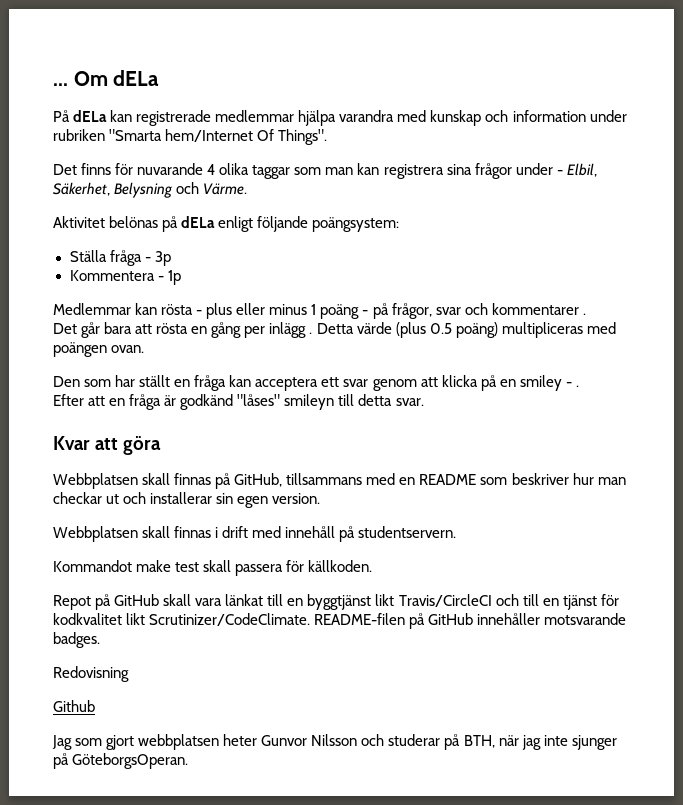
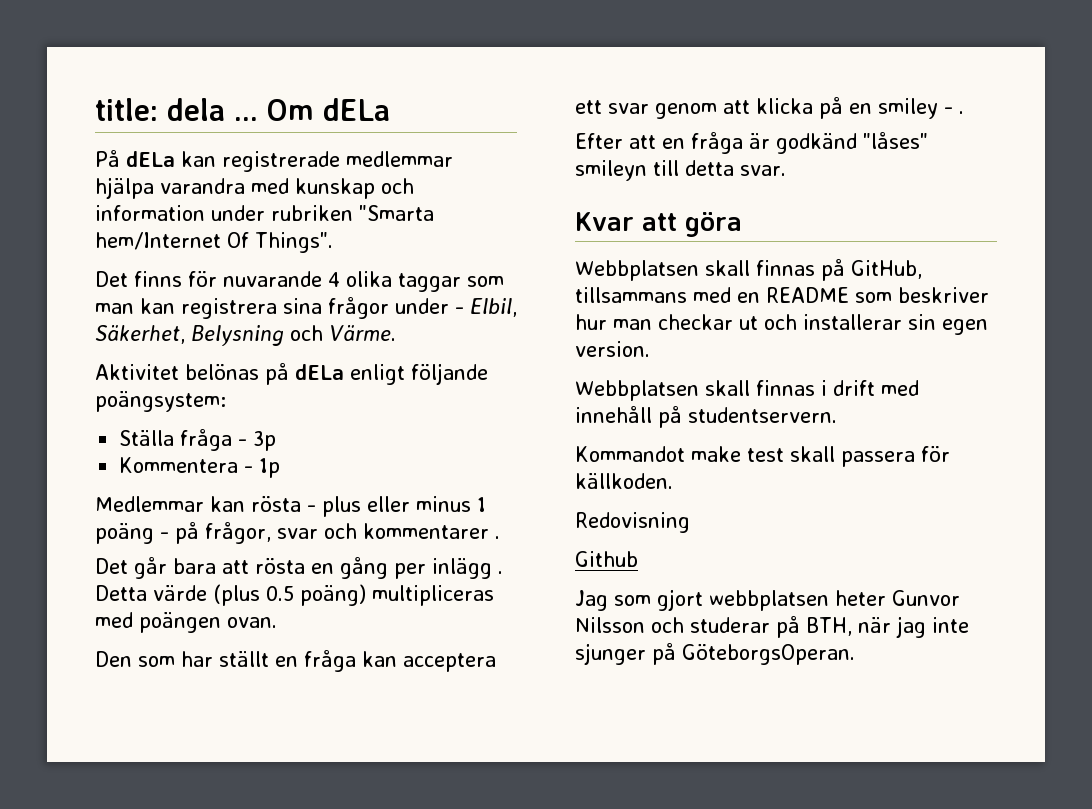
(53, 84) none -> [95,98,225,121] title: dela
[53,594,619,610] [53,613,627,629] [53,632,100,648] // Repot på GitHub skall vara länkat till en byggtjänst likt Travis/CircleCI och till en tjänst för kodkvalitet likt Scrutinizer/CodeClimate. README-filen på GitHub innehåller motsvarande badges. -> (673, 481) none

